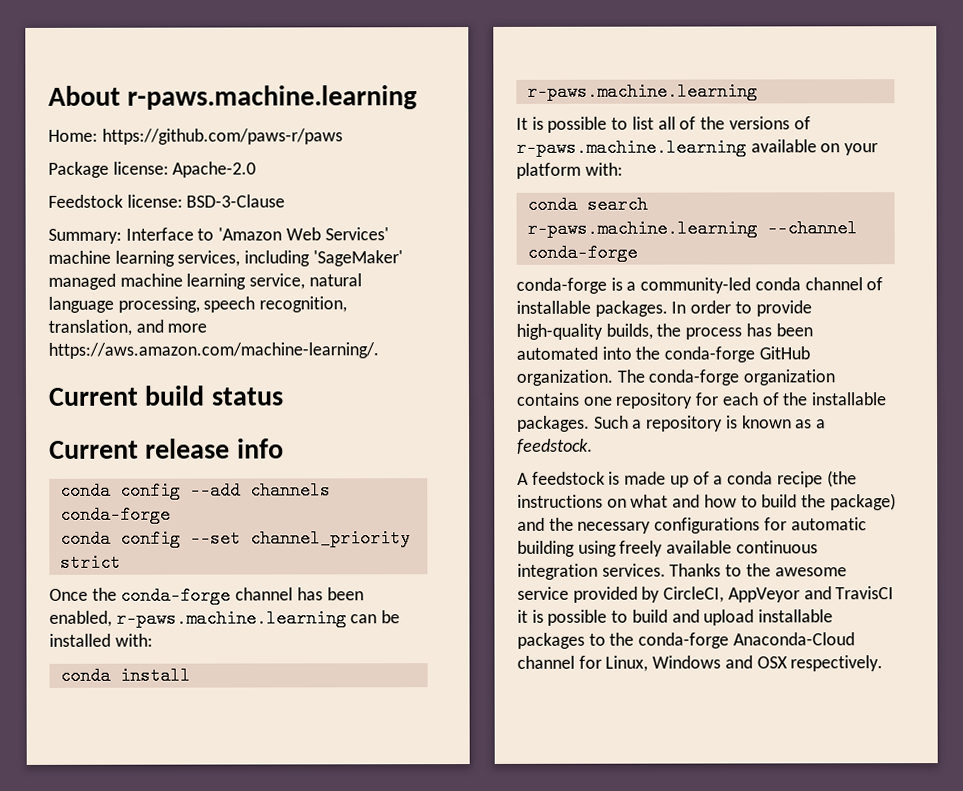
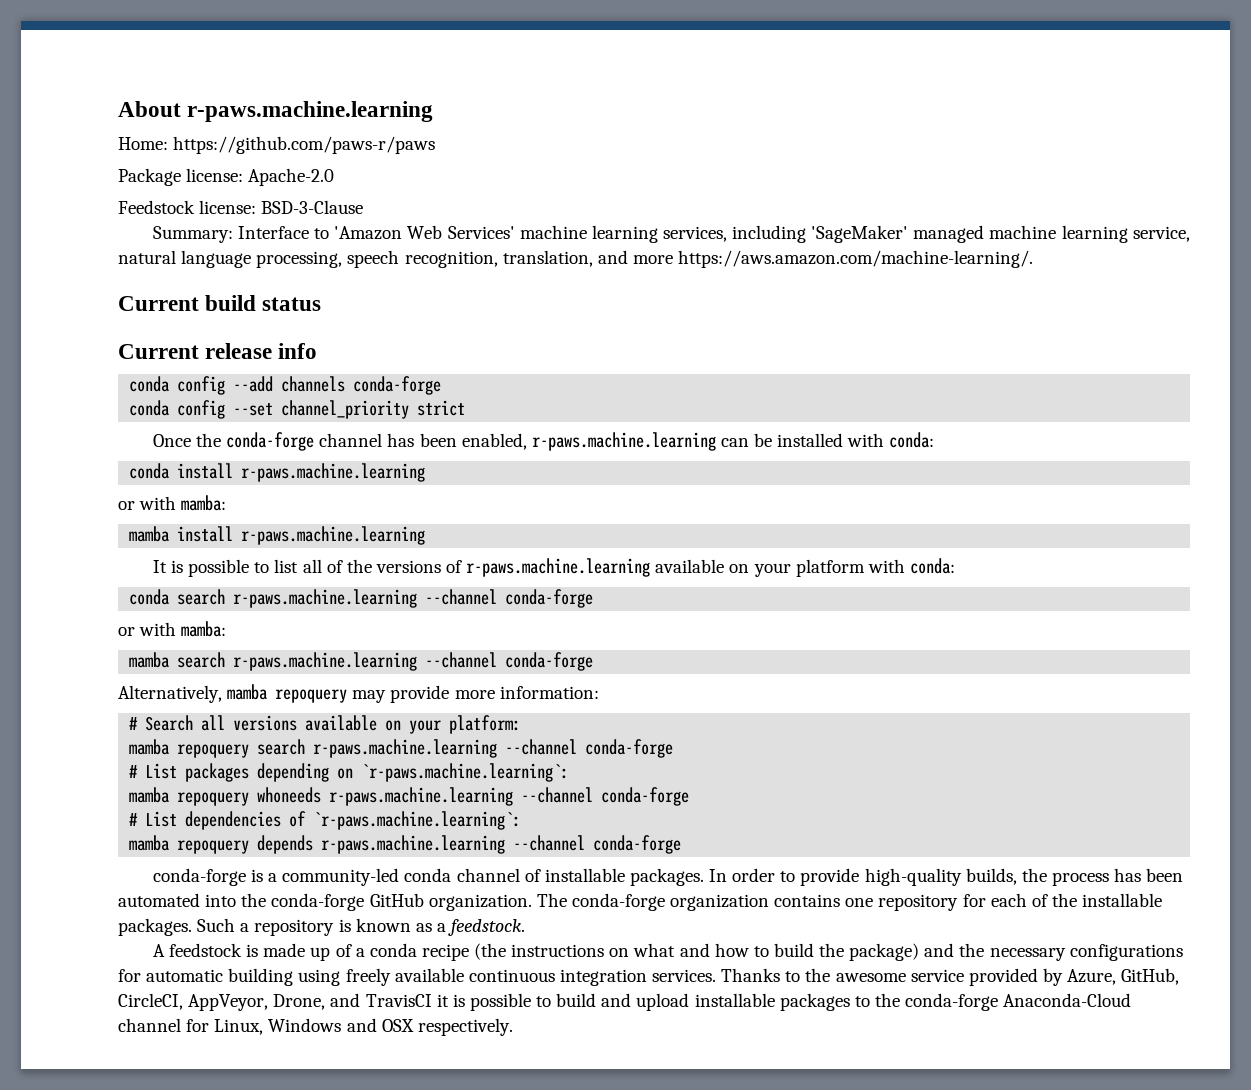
[114,633,153,647] with: -> [847,432,935,448] with conda:
(758, 91) none -> [118,495,227,511] [129,526,426,545] // or with mamba: // mamba install r-paws.machine.learning
[584,162,623,176] with: -> [867,558,955,574] with conda:
(638, 252) none -> [118,621,227,637] [129,652,594,671] [118,684,599,703] [129,715,522,734] [129,739,674,758] [129,763,570,782] [129,787,690,806] [129,811,522,830] [129,835,682,854] // or with mamba: // mamba search r-paws.machine.learning --channel conda-forge // Alternatively, mamba repoquery may provide more information: // # Search all versions available on your platform: // mamba repoquery search r-paws.machine.learning --channel conda-forge // # List packages depending on `r-paws.machine.learning`: // mamba repoquery whoneeds r-paws.machine.learning --channel conda-forge // # List dependencies of `r-paws.machine.learning`: // mamba repoquery depends r-paws.machine.learning --channel conda-forge
[663,586,800,603] CircleCI, AppVeyor -> [1067,968,1180,985] [118,993,326,1011] Azure, GitHub, CircleCI, AppVeyor, Drone,

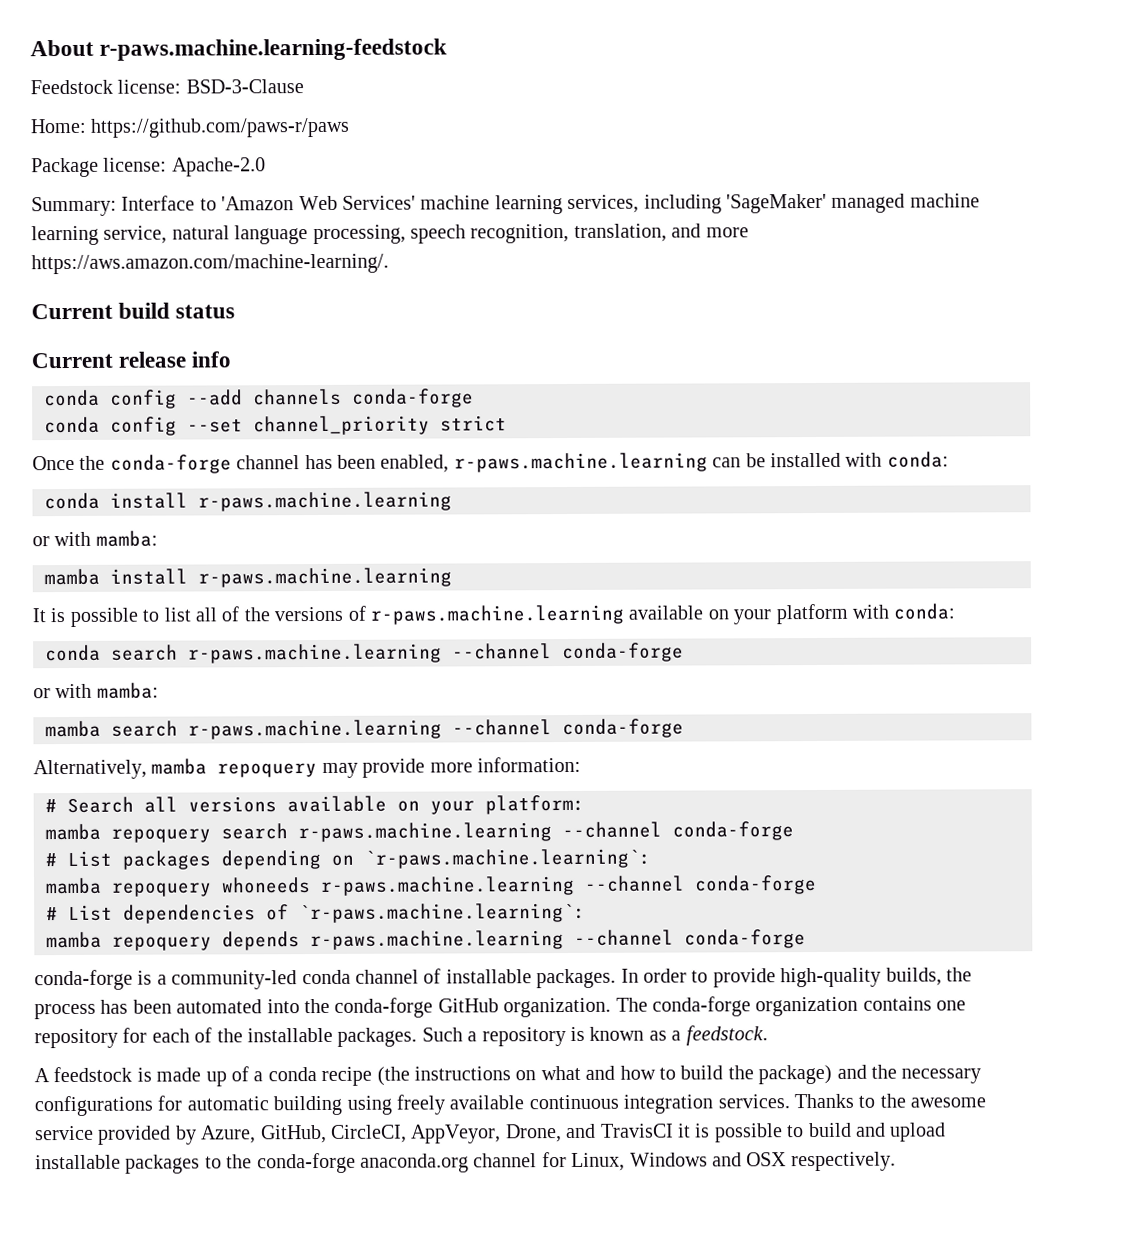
[187,101,434,122] r-paws.machine.learning -> [99,38,448,61] [30,79,304,95] r-paws.machine.learning-feedstock // Feedstock license: BSD-3-Clause
[118,200,364,214] // Feedstock license: BSD-3-Clause -> (266, 167) none
[1003,993,1132,1007] Anaconda-Cloud -> [360,1153,469,1173] anaconda.org

